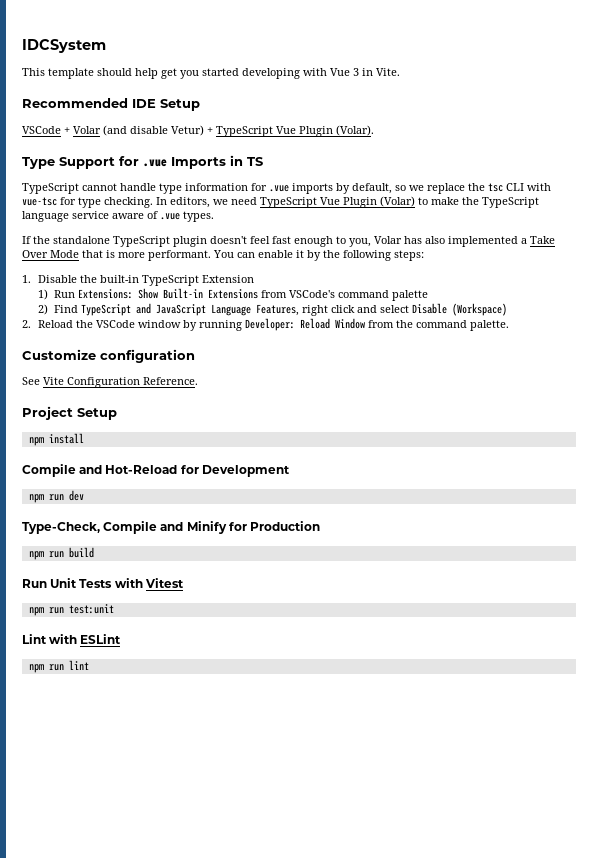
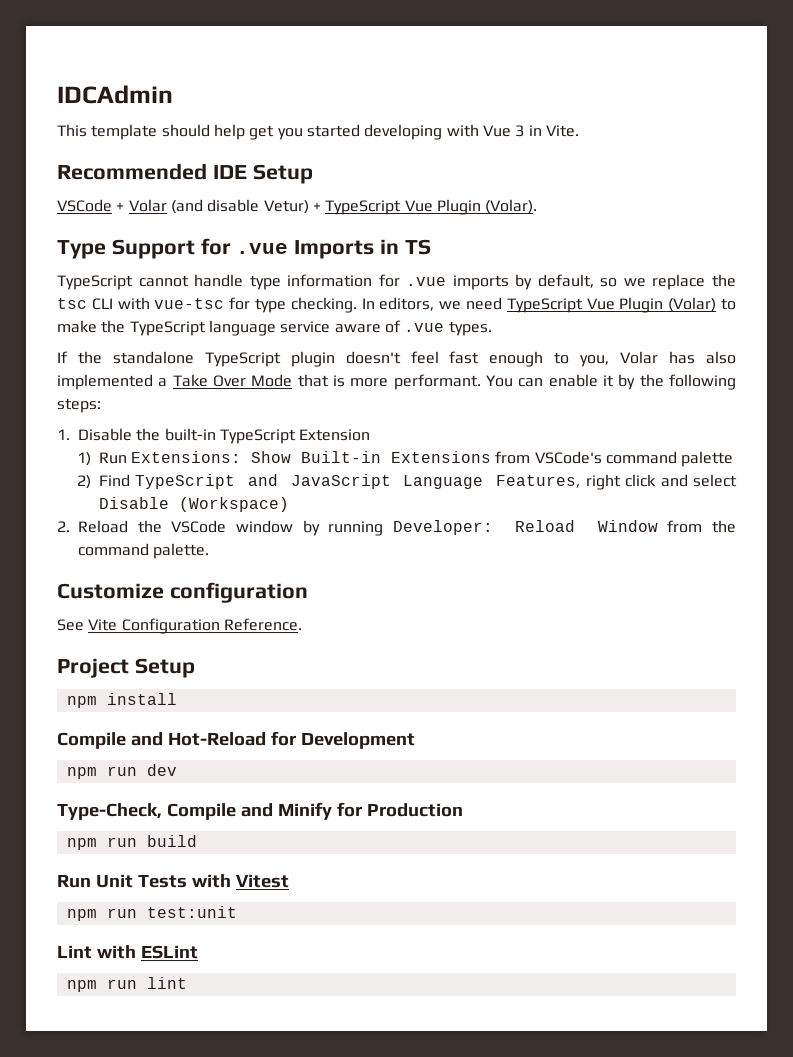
[22,39,106,53] IDCSystem -> [57,85,173,104] IDCAdmin

